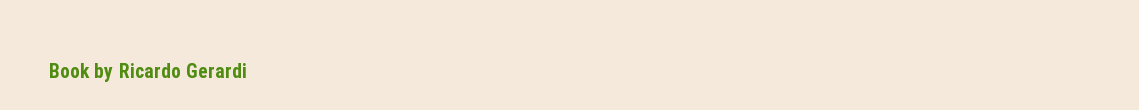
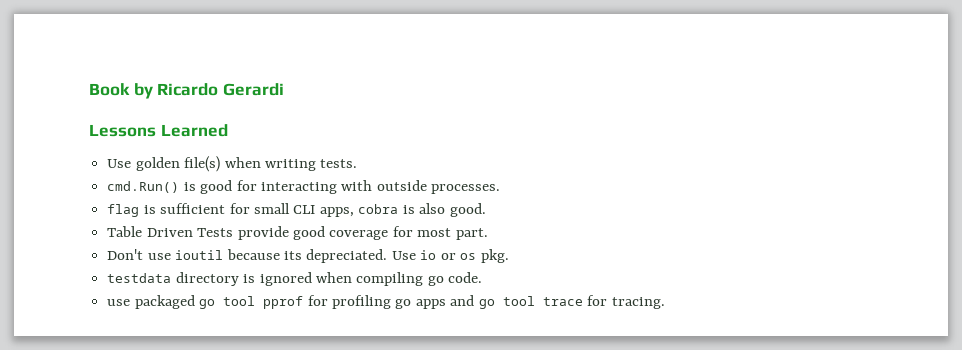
(247, 70) none -> [89,124,228,137] [107,156,358,172] [107,180,501,194] [107,203,486,217] [107,226,488,240] [107,249,509,263] [107,272,483,286] [107,295,665,309] // Lessons Learned // Use golden file(s) when writing tests. // cmd.Run() is good for interacting with outside processes. // flag is sufficient for small CLI apps, cobra is also good. // Table Driven Tests provide good coverage for most part. // Don't use ioutil because its depreciated. Use io or os pkg. // testdata directory is ignored when compiling go code. // use packaged go tool pprof for profiling go apps and go tool trace for tracing.

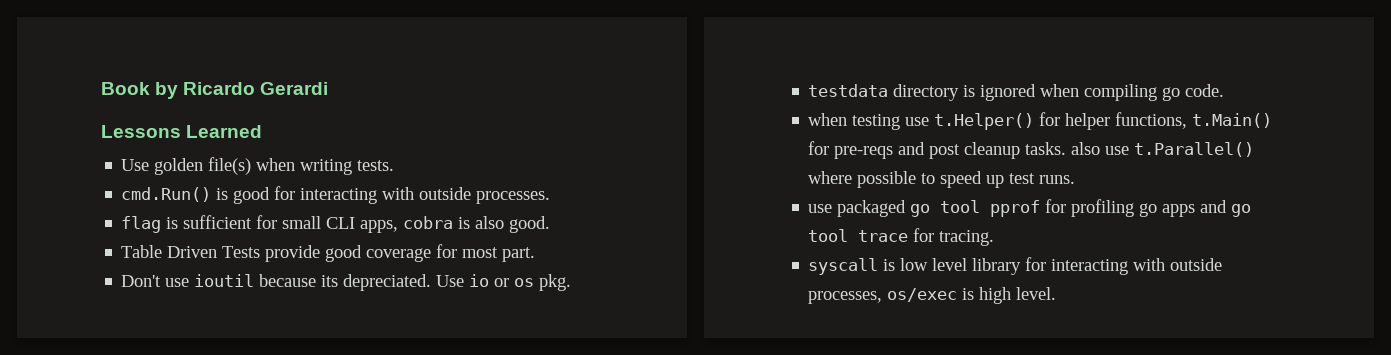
(483, 277) none -> [808,112,1273,130] [808,141,1255,159] [808,171,1076,188] // when testing use t.Helper() for helper functions, t.Main() for pre-reqs and post cleanup tasks. also use t.Parallel() where possible to speed up test runs.
(665, 303) none -> [808,257,1223,275] [808,287,1057,304] // syscall is low level library for interacting with outside processes, os/exec is high level.

